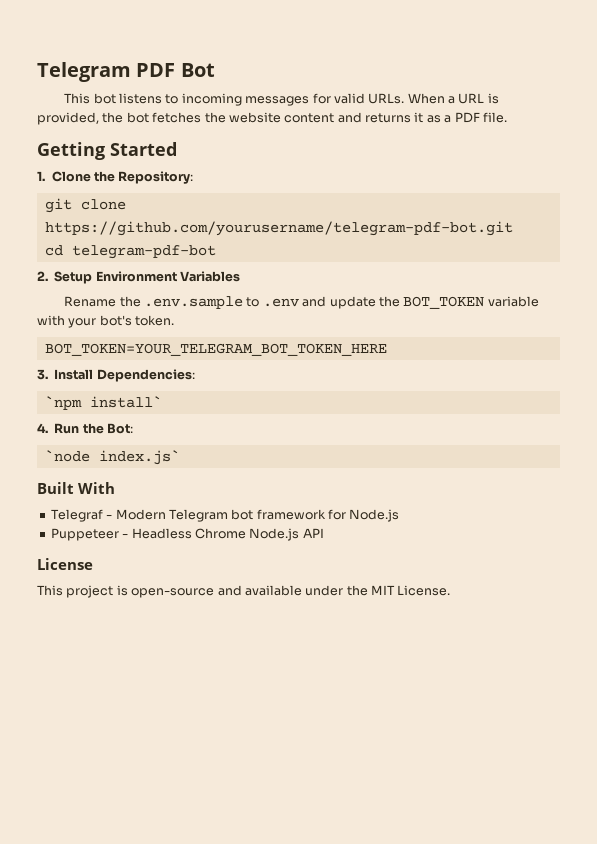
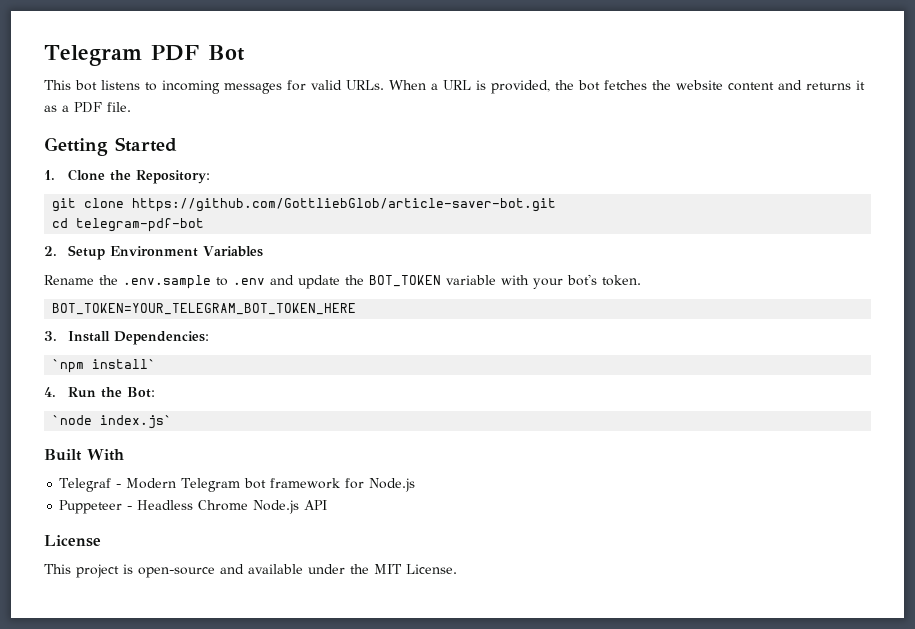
[44,221,513,236] https://github.com/yourusername/telegram-pdf-bot.git -> [132,198,557,212] https://github.com/GottliebGlob/article-saver-bot.git

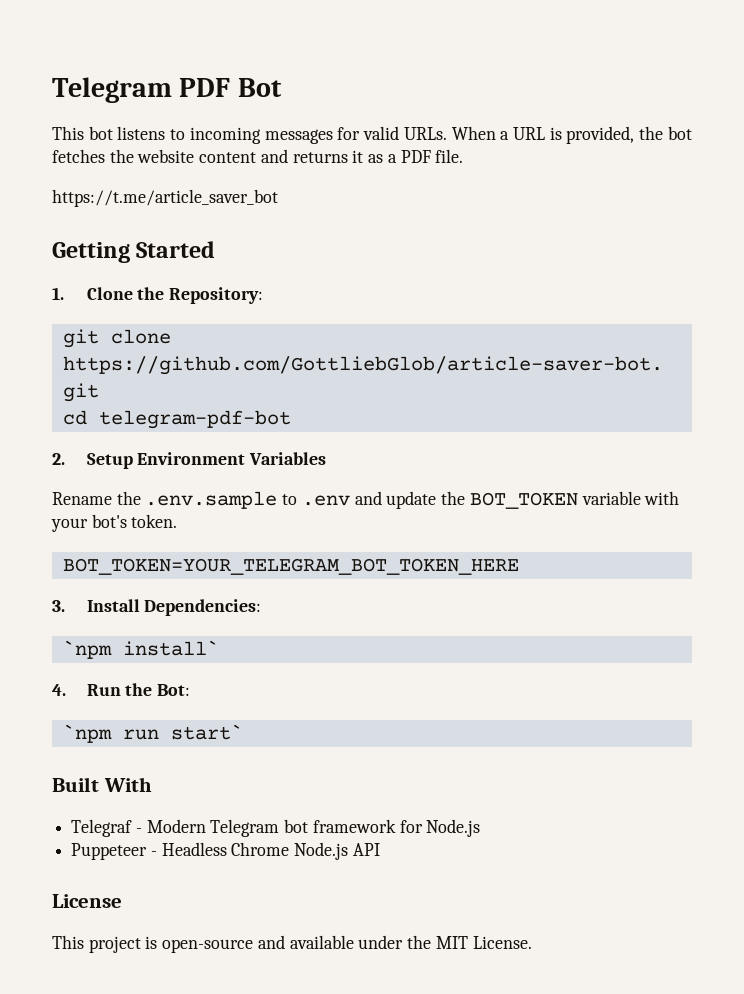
(131, 107) none -> [52,189,278,207] // https://t.me/article_saver_bot
[52,415,173,429] `node index.js` -> [62,724,243,743] `npm run start`

